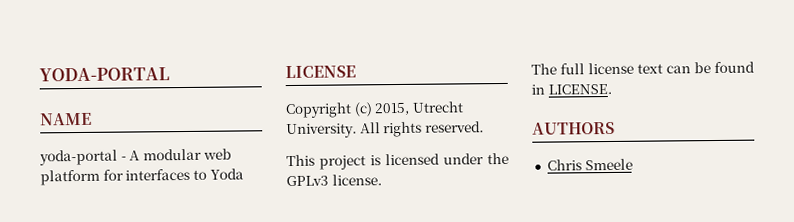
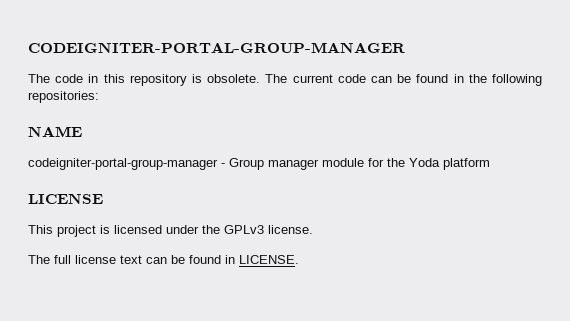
[39,67,170,82] [40,112,92,126] [39,148,232,166] [40,168,244,186] [285,65,356,79] [285,101,464,119] [286,121,484,139] YODA-PORTAL // NAME // yoda-portal - A modular web platform for interfaces to Yoda // LICENSE // Copyright (c) 2015, Utrecht University. All rights reserved. -> [28,42,405,53] [28,74,542,86] [28,91,99,103] [28,126,82,137] [28,158,490,170] [28,193,103,204] CODEIGNITER-PORTAL-GROUP-MANAGER // The code in this repository is obsolete. The current code can be found in the following repositories: // NAME // codeigniter-portal-group-manager - Group manager module for the Yoda platform // LICENSE
[532,121,615,135] [546,158,633,171] // AUTHORS // Chris Smeele -> (299, 259) none

